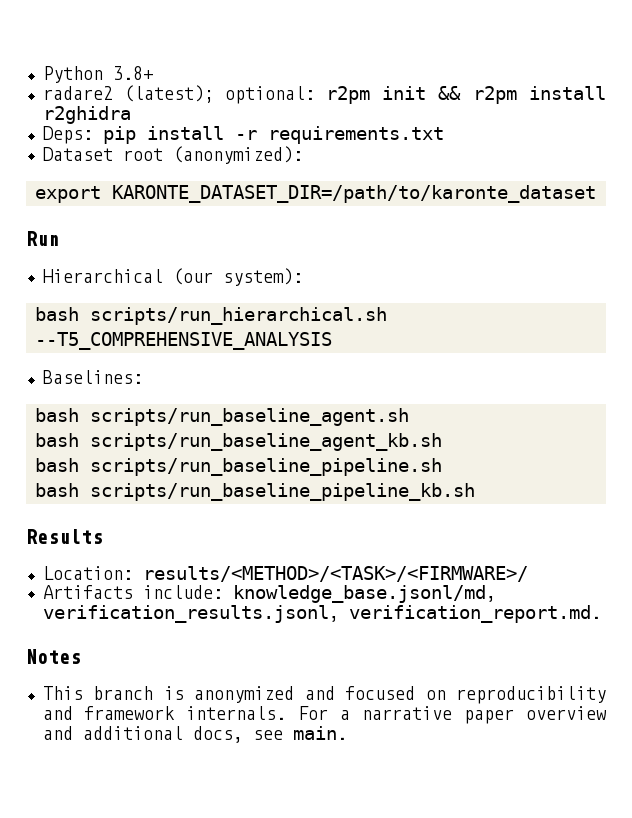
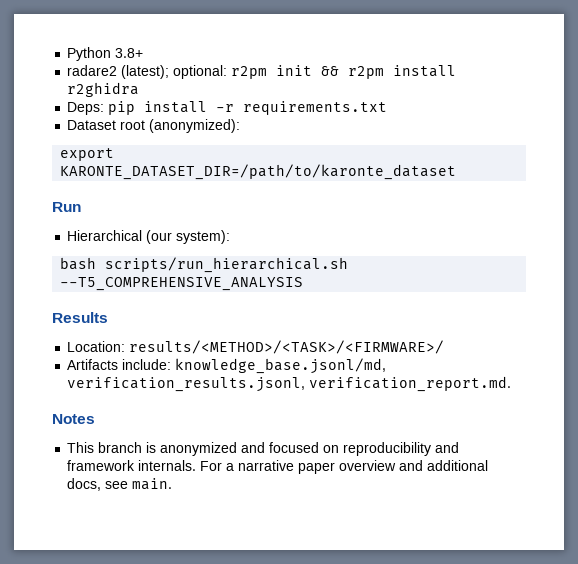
[42,370,143,384] [35,408,409,426] [35,433,442,451] [35,458,442,476] [35,483,475,501] // Baselines: // bash scripts/run_baseline_agent.sh // bash scripts/run_baseline_agent_kb.sh // bash scripts/run_baseline_pipeline.sh // bash scripts/run_baseline_pipeline_kb.sh -> (304, 284) none

